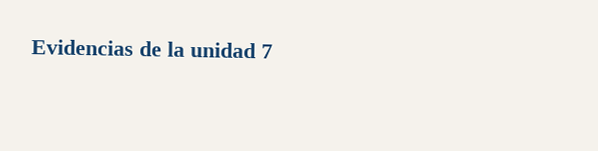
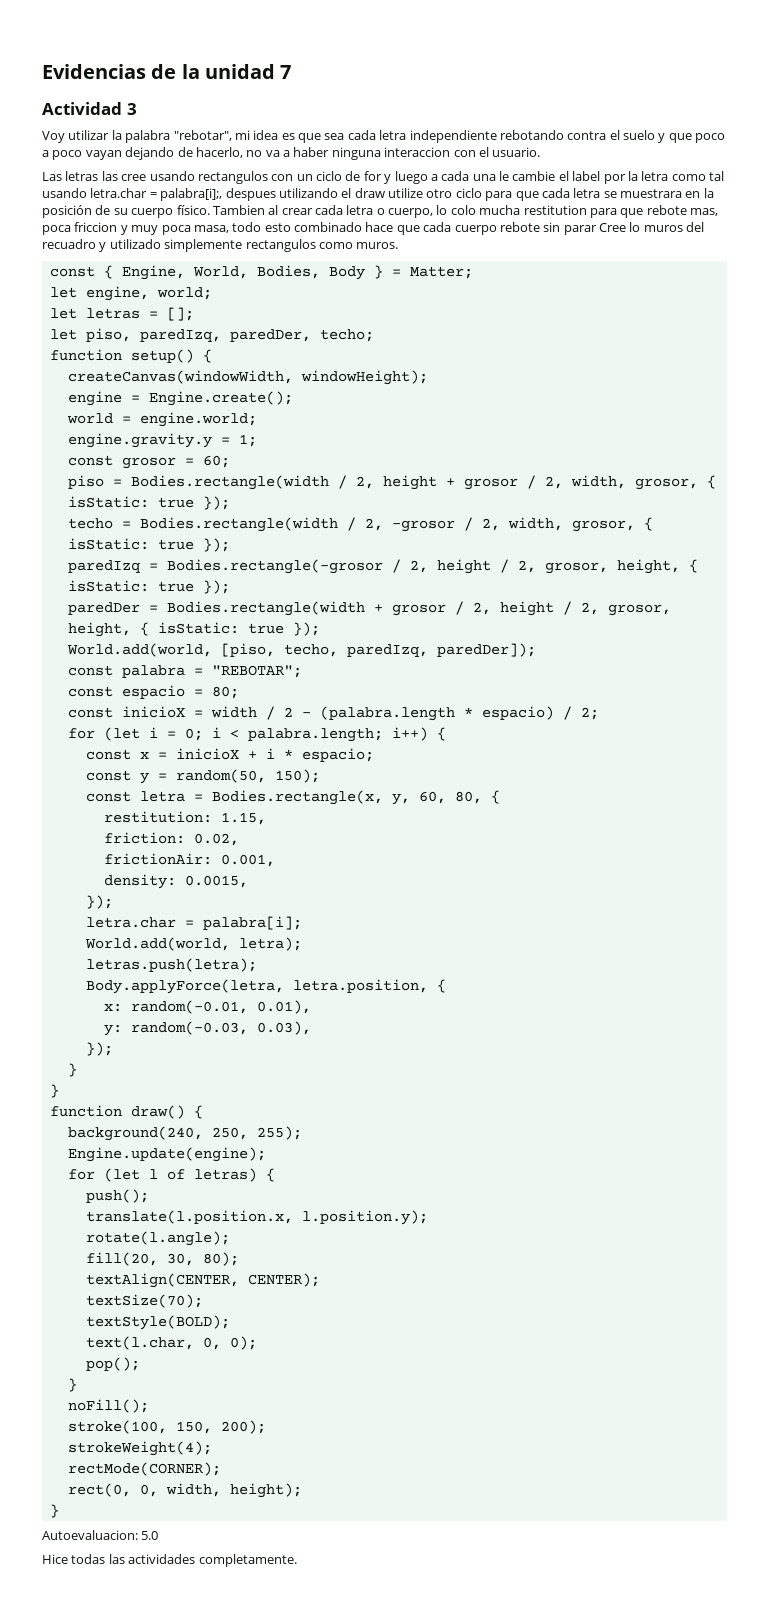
(273, 51) none -> [42,102,137,115] [42,130,726,143] [42,147,541,160] [42,171,724,184] [42,188,714,201] [42,205,719,218] [42,222,705,235] [42,239,399,252] [49,265,473,280] [49,286,212,301] [49,307,194,321] [49,328,374,342] [49,349,212,363] [67,370,428,385] [67,391,293,406] [66,412,257,427] [67,433,257,448] [67,455,230,469] [67,475,716,490] [67,496,230,510] [67,517,653,532] [67,538,230,552] [67,559,698,574] [67,580,230,594] [67,601,671,616] [67,622,320,637] [66,643,536,657] [67,665,302,678] [67,685,239,699] [67,706,599,721] [67,727,446,742] [85,748,374,762] [85,769,320,784] [85,790,500,805] [103,811,266,825] [103,832,239,846] [103,853,275,867] [103,874,248,889] [85,895,113,909] [85,916,302,930] [84,937,302,951] [85,958,257,972] [85,979,446,994] [103,1000,311,1014] [103,1021,311,1036] [85,1042,113,1056] [67,1063,77,1077] [49,1084,59,1098] [49,1105,203,1119] [67,1126,302,1141] [67,1147,266,1162] [67,1168,275,1182] [85,1189,149,1203] [85,1210,428,1225] [85,1231,230,1246] [85,1252,239,1266] [85,1273,320,1288] [85,1294,203,1308] [85,1315,230,1330] [85,1336,257,1350] [85,1357,140,1371] [67,1378,77,1392] [67,1399,149,1413] [67,1420,266,1434] [67,1441,212,1456] [67,1462,221,1476] [67,1483,302,1498] [49,1504,59,1518] [42,1530,159,1540] [42,1554,297,1567] // Actividad 3 // Voy utilizar la palabra "rebotar", mi idea es que sea cada letra independiente rebotando contra el suelo y que poco a poco vayan dejando de hacerlo, no va a haber ninguna interaccion con el usuario. // Las letras las cree usando rectangulos con un ciclo de for y luego a cada una le cambie el label por la letra como tal usando letra.char = palabra[i];, despues utilizando el draw utilize otro ciclo para que cada letra se muestrara en la posición de su cuerpo físico. Tambien al crear cada letra o cuerpo, lo colo mucha restitution para que rebote mas, poca friccion y muy poca masa, todo esto combinado hace que cada cuerpo rebote sin parar Cree lo muros del recuadro y utilizado simplemente rectangulos como muros. // const { Engine, World, Bodies, Body } = Matter; // let engine, world; // let letras = []; // let piso, paredIzq, paredDer, techo; // function setup() { // createCanvas(windowWidth, windowHeight); // engine = Engine.create(); // world = engine.world; // engine.gravity.y = 1; // const grosor = 60; // piso = Bodies.rectangle(width / 2, height + grosor / 2, width, grosor, { isStatic: true }); // techo = Bodies.rectangle(width / 2, -grosor / 2, width, grosor, { isStatic: true }); // paredIzq = Bodies.rectangle(-grosor / 2, height / 2, grosor, height, { isStatic: true }); // paredDer = Bodies.rectangle(width + grosor / 2, height / 2, grosor, height, { isStatic: true }); // World.add(world, [piso, techo, paredIzq, paredDer]); // const palabra = "REBOTAR"; // const espacio = 80; // const inicioX = width / 2 - (palabra.length * espacio) / 2; // for (let i = 0; i < palabra.length; i++) { // const x = inicioX + i * espacio; // const y = random(50, 150); // const letra = Bodies.rectangle(x, y, 60, 80, { // restitution: 1.15, // friction: 0.02, // frictionAir: 0.001, // density: 0.0015, // }); // letra.char = palabra[i]; // World.add(world, letra); // letras.push(letra); // Body.applyForce(letra, letra.position, { // x: random(-0.01, 0.01), // y: random(-0.03, 0.03), // }); // } // } // function draw() { // background(240, 250, 255); // Engine.update(engine); // for (let l of letras) { // push(); // translate(l.position.x, l.position.y); // rotate(l.angle); // fill(20, 30, 80); // textAlign(CENTER, CENTER); // textSize(70); // textStyle(BOLD); // text(l.char, 0, 0); // pop(); // } // noFill(); // stroke(100, 150, 200); // strokeWeight(4); // rectMode(CORNER); // rect(0, 0, width, height); // } // Autoevaluacion: 5.0 // Hice todas las actividades completamente.

